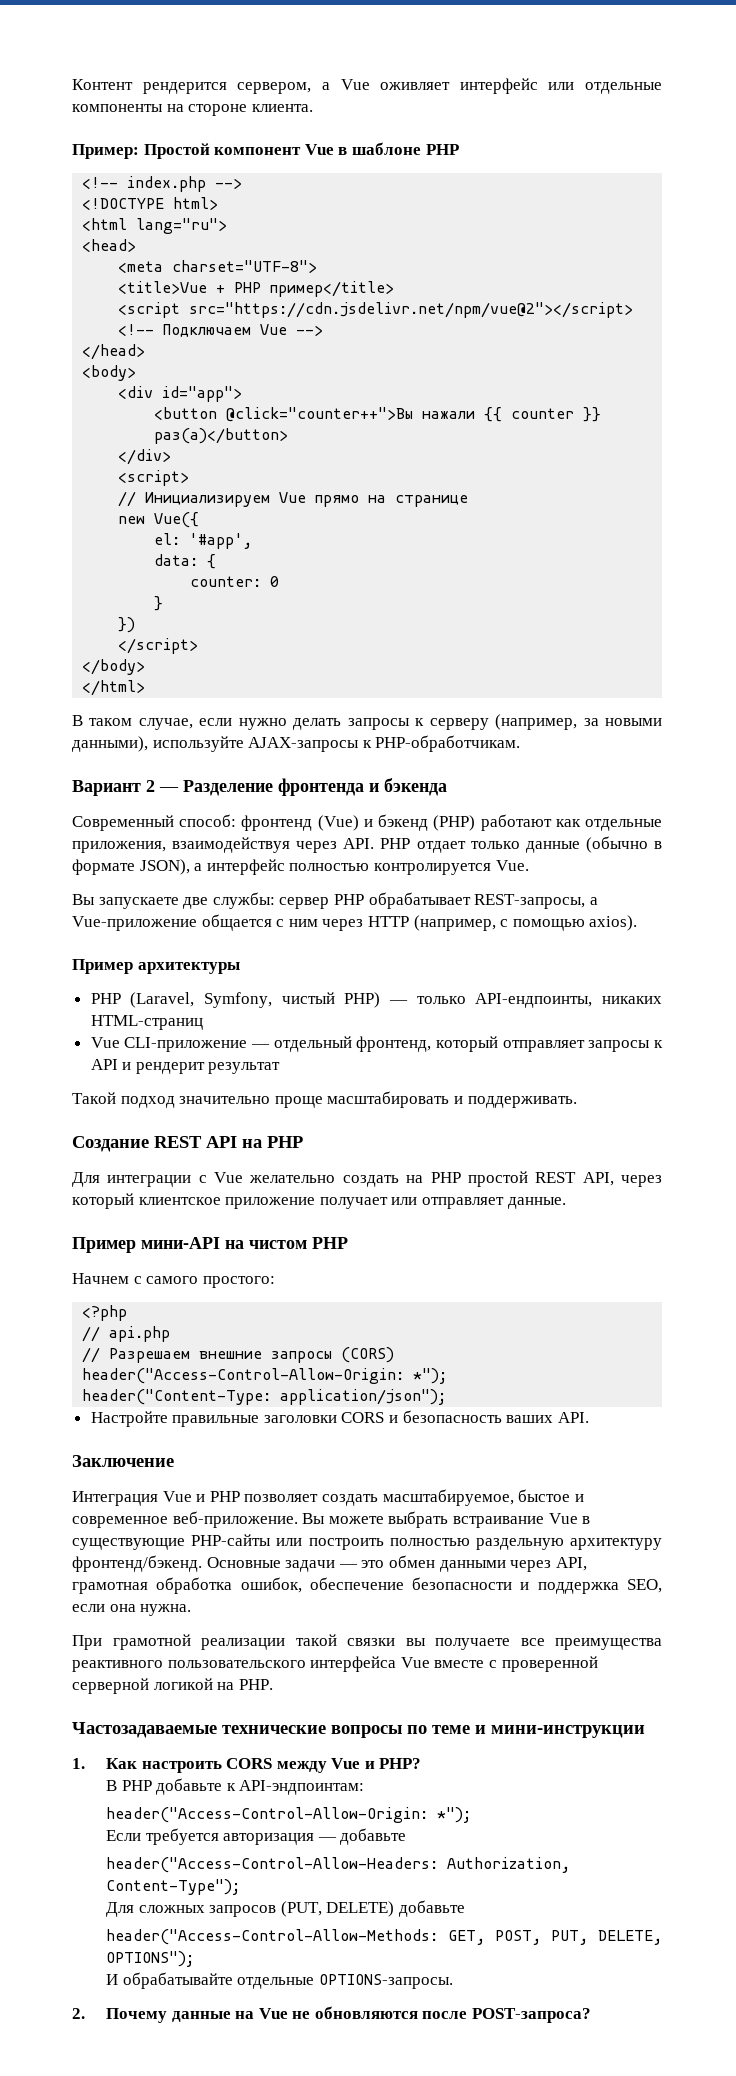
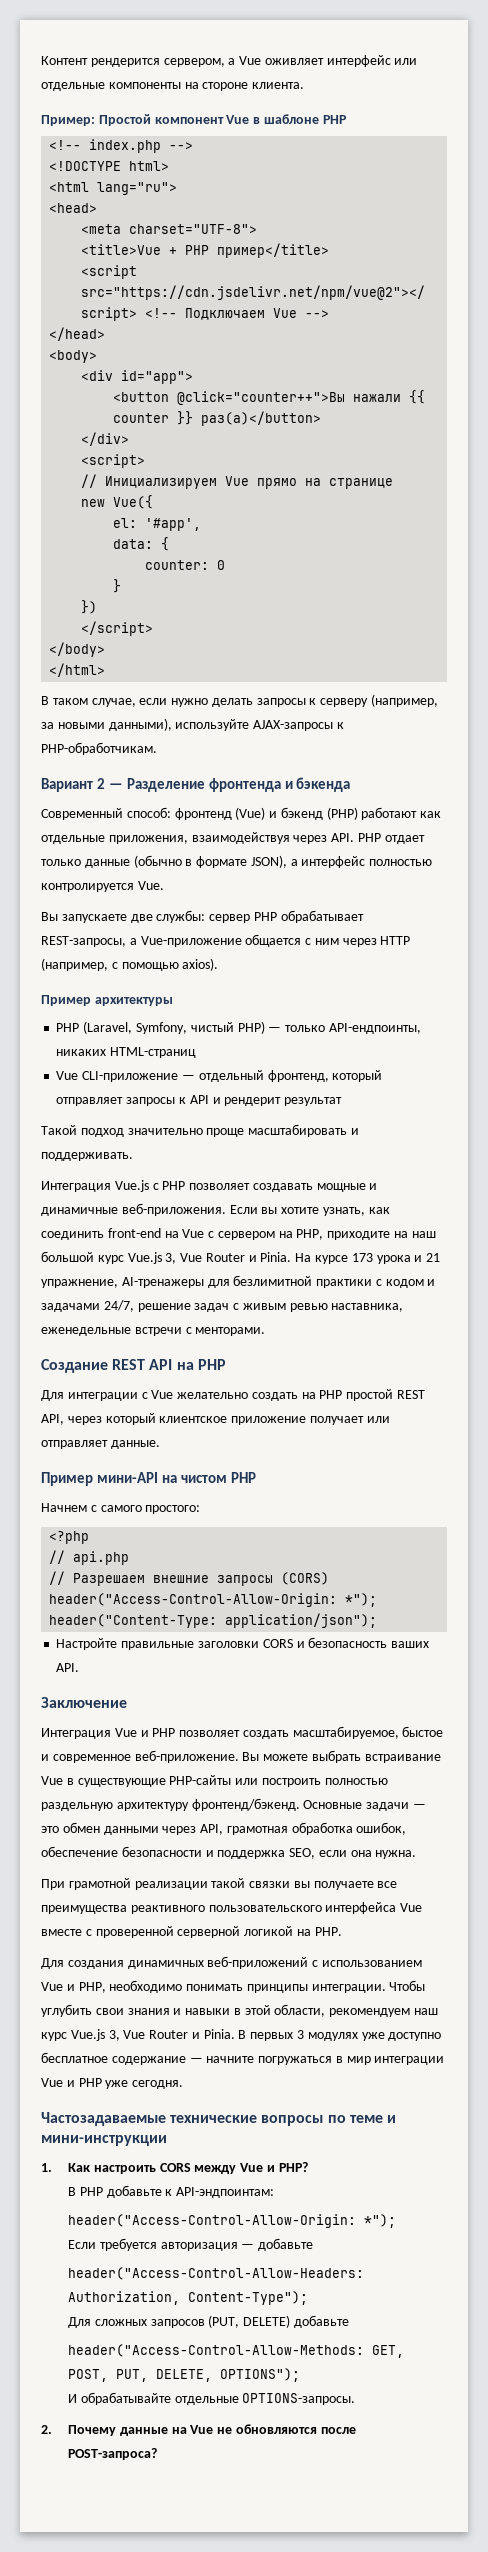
(577, 1102) none -> [41,1180,378,1192] [41,1203,390,1216] [41,1228,436,1240] [41,1251,441,1264] [41,1275,436,1288] [41,1300,404,1312] [41,1327,266,1336] // Интеграция Vue.js с PHP позволяет создавать мощные и динамичные веб-приложения. Если вы хотите узнать, как соединить front-end на Vue с сервером на PHP, приходите на наш большой курс Vue.js 3, Vue Router и Pinia. На курсе 173 урока и 21 упражнение, AI-тренажеры для безлимитной практики с кодом и задачами 24/7, решение задач с живым ревью наставника, еженедельные встречи с менторами.
(273, 1684) none -> [41,1956,422,1969] [41,1980,426,1993] [41,2004,439,2017] [41,2029,442,2041] [41,2052,445,2065] [41,2078,184,2089] // Для создания динамичных веб-приложений с использованием Vue и PHP, необходимо понимать принципы интеграции. Чтобы углубить свои знания и навыки в этой области, рекомендуем наш курс Vue.js 3, Vue Router и Pinia. В первых 3 модулях уже доступно бесплатное содержание — начните погружаться в мир интеграции Vue и PHP уже сегодня.

